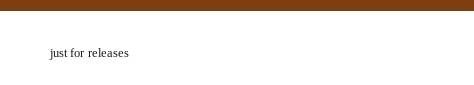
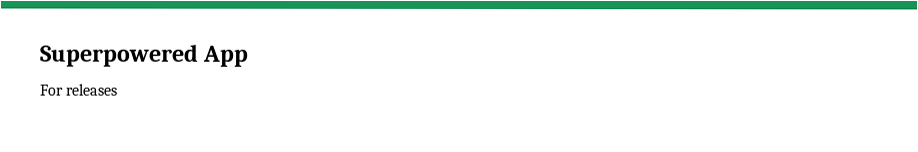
[49,48,86,60] just for -> [40,44,250,67] [39,84,63,96] Superpowered App // For

